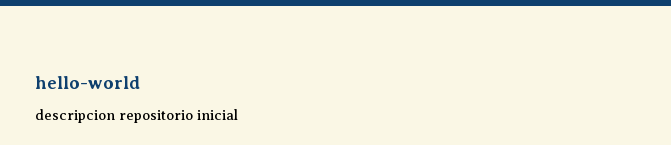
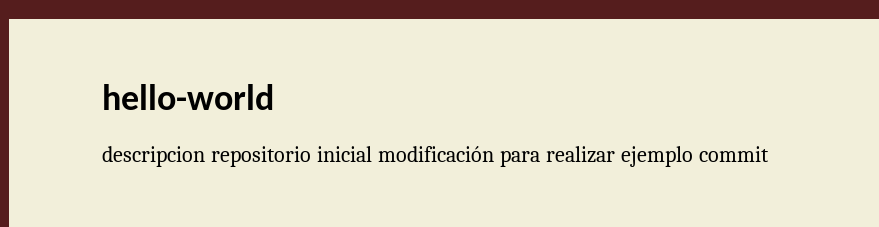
(238, 114) none -> [377,146,769,167] modificación para realizar ejemplo commit

